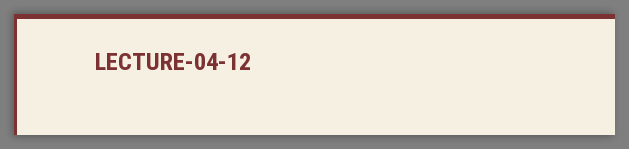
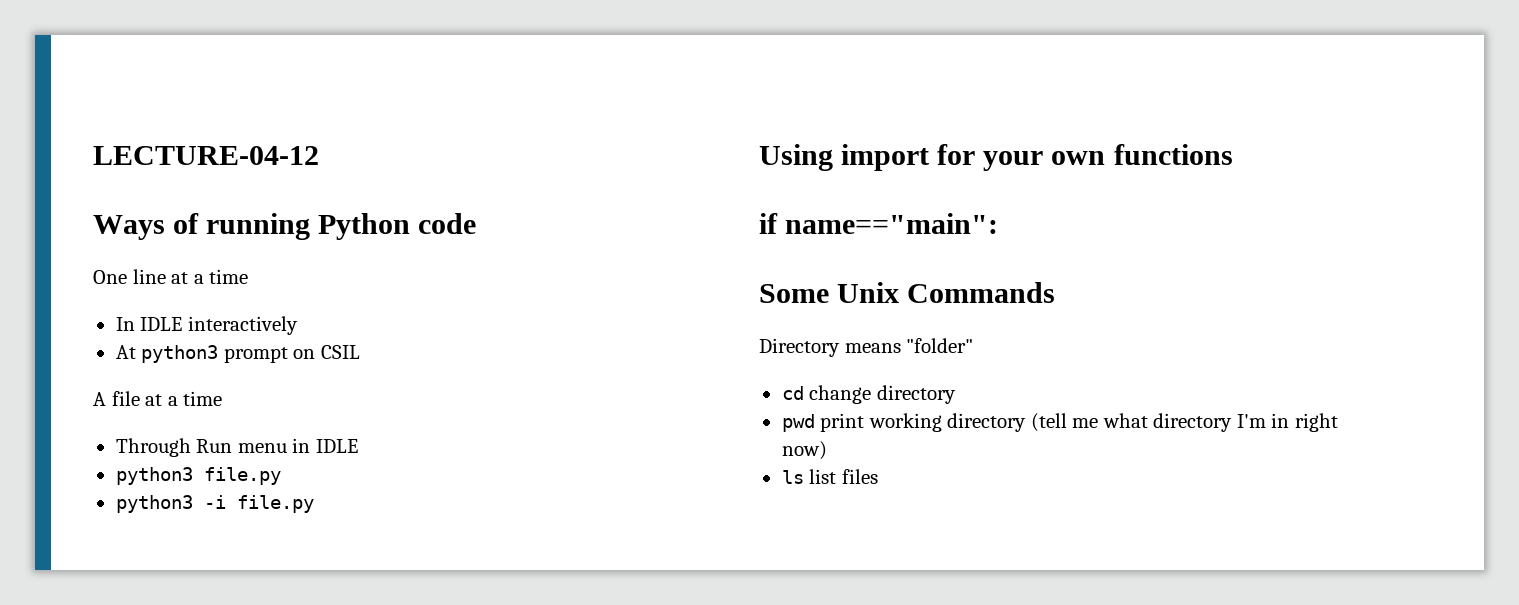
(251, 61) none -> [93,213,477,240] [93,269,249,284] [115,316,298,335] [115,345,360,363] [93,391,223,406] [115,438,358,457] [115,467,281,485] [115,495,314,513] [759,144,1233,171] [759,213,999,234] [759,282,1056,303] [759,338,974,357] [781,385,956,404] [781,413,1338,432] [781,441,827,460] [781,469,878,484] // Ways of running Python code // One line at a time // In IDLE interactively // At python3 prompt on CSIL // A file at a time // Through Run menu in IDLE // python3 file.py // python3 -i file.py // Using import for your own functions // if name=="main": // Some Unix Commands // Directory means "folder" // cd change directory // pwd print working directory (tell me what directory I'm in right now) // ls list files

